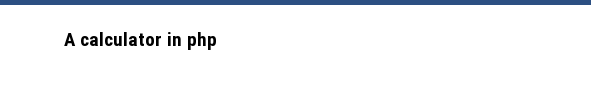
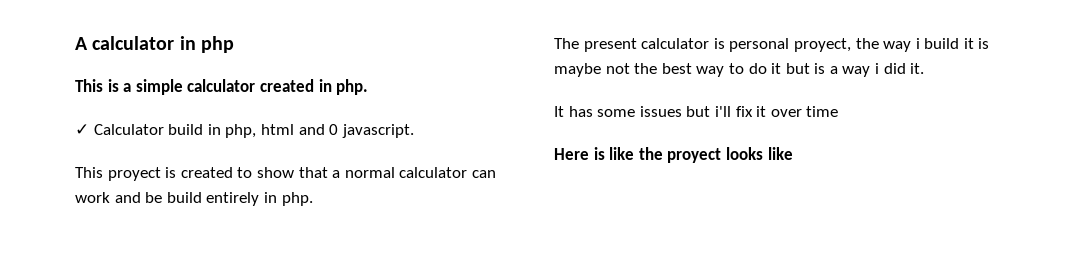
(218, 41) none -> [75,79,369,95] [75,124,414,138] [75,167,496,181] [75,192,313,206] [554,38,990,52] [554,63,925,77] [554,106,839,117] [554,147,793,163] // This is a simple calculator created in php. // ✓ Calculator build in php, html and 0 javascript. // This proyect is created to show that a normal calculator can work and be build entirely in php. // The present calculator is personal proyect, the way i build it is maybe not the best way to do it but is a way i did it. // It has some issues but i'll fix it over time // Here is like the proyect looks like

